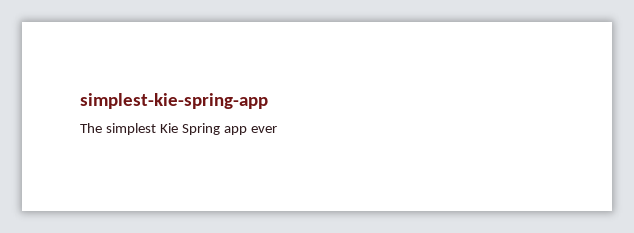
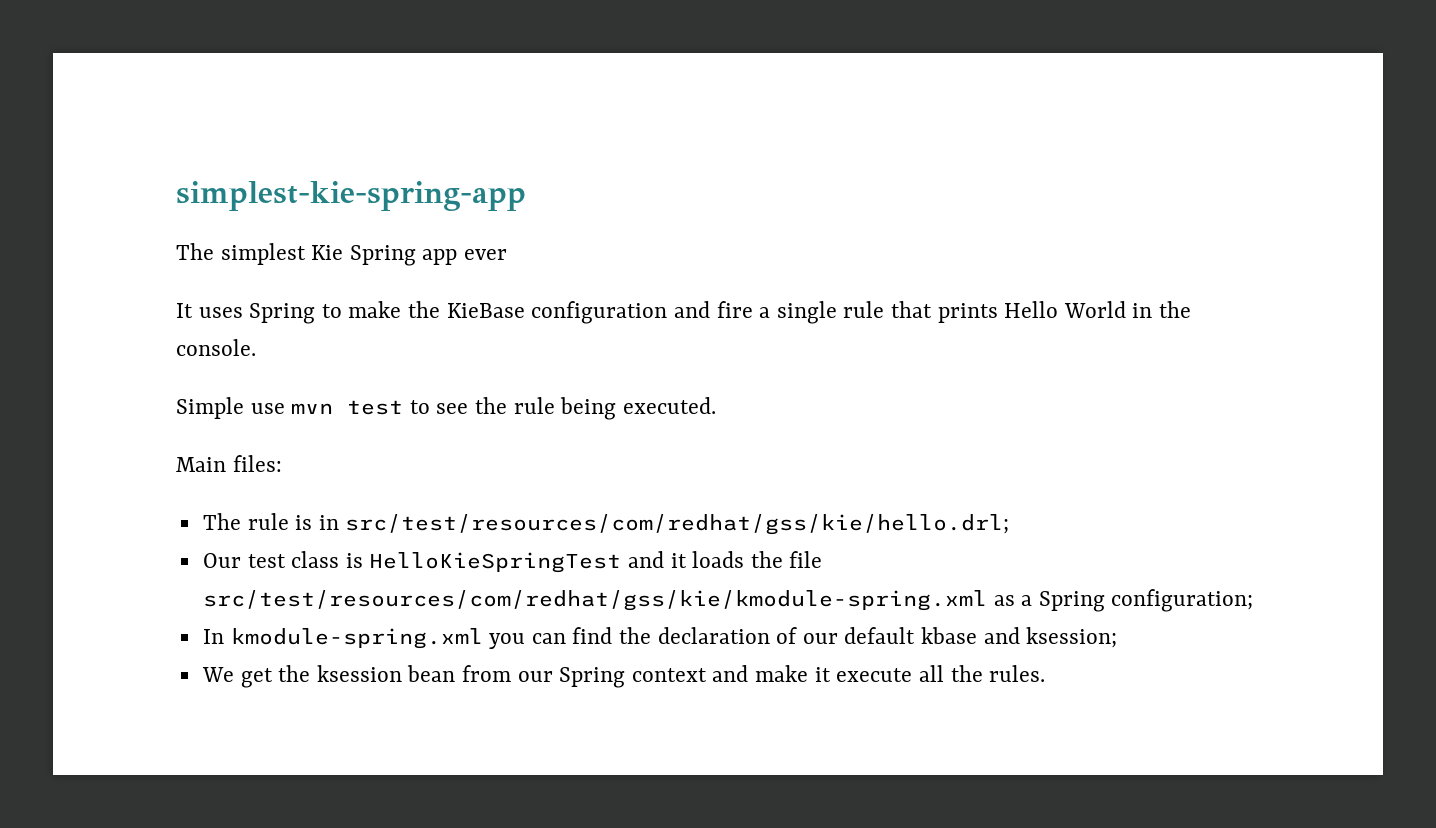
(277, 129) none -> [176,301,1192,324] [176,339,256,356] [176,397,716,420] [176,455,282,472] [202,513,1010,535] [202,551,823,573] [202,589,1254,612] [202,627,1118,649] [201,665,1046,688] // It uses Spring to make the KieBase configuration and fire a single rule that prints Hello World in the console. // Simple use mvn test to see the rule being executed. // Main files: // The rule is in src/test/resources/com/redhat/gss/kie/hello.drl; // Our test class is HelloKieSpringTest and it loads the file src/test/resources/com/redhat/gss/kie/kmodule-spring.xml as a Spring configuration; // In kmodule-spring.xml you can find the declaration of our default kbase and ksession; // We get the ksession bean from our Spring context and make it execute all the rules.

